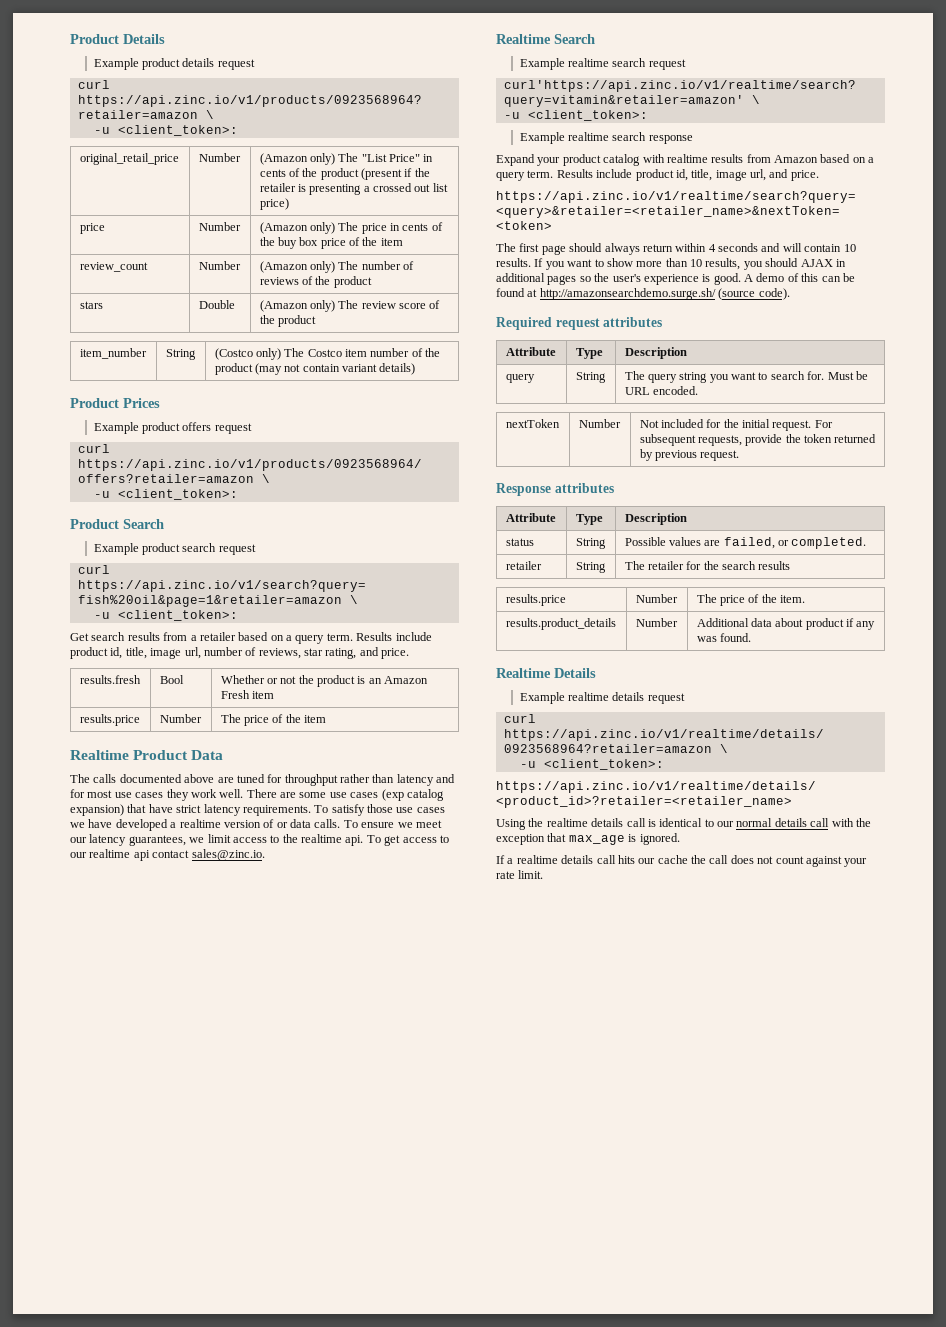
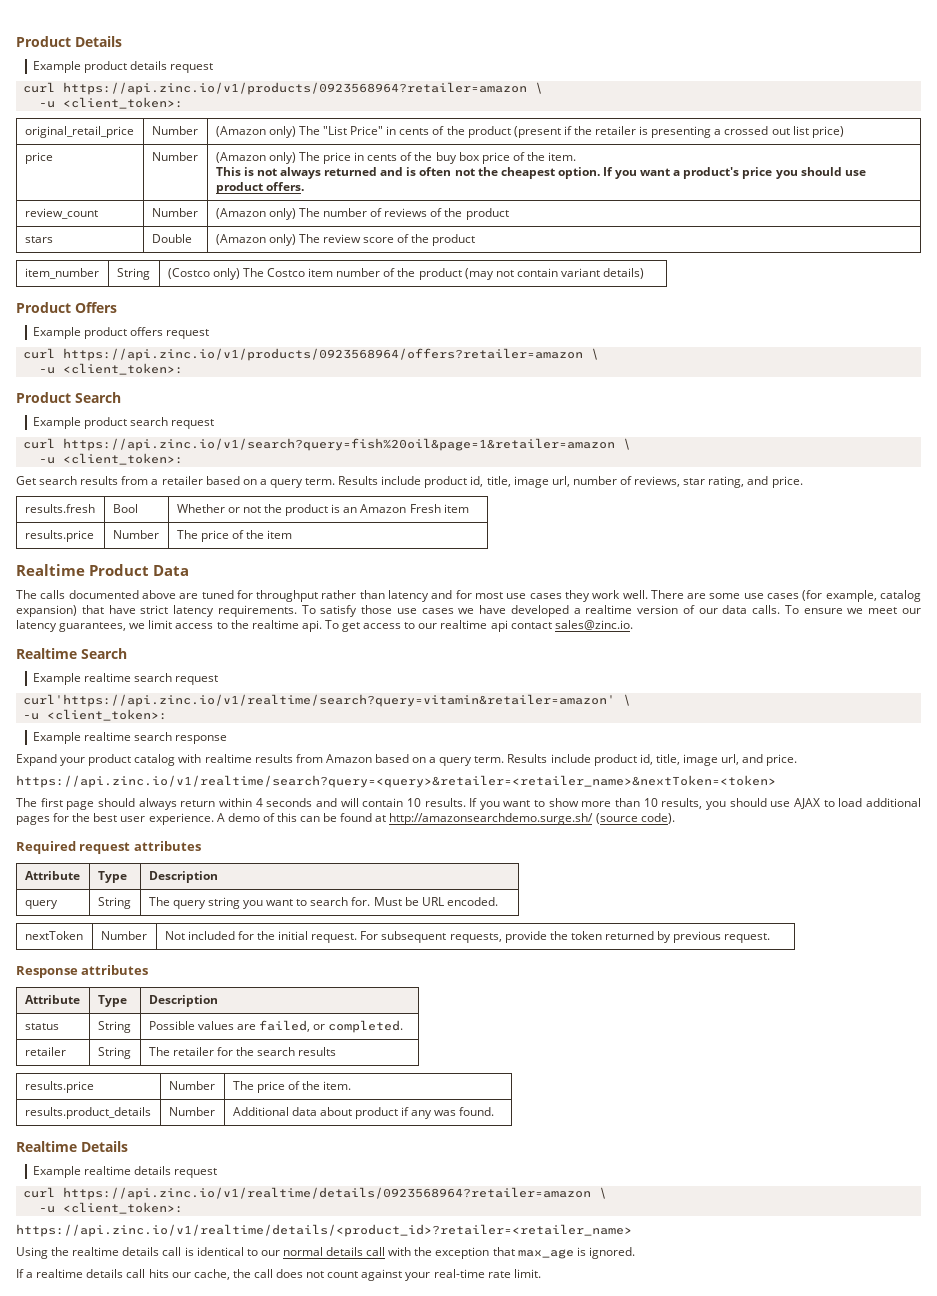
[380,238,403,246] item -> [548,152,577,161] [215,167,866,179] [215,182,304,194] item. // This is not always returned and is often not the cheapest option. If you want a product's price you should use product offers.
[123,398,160,408] Prices -> [75,302,117,313] Offers
[381,789,404,801] (exp -> [802,590,877,602] (for example,
[276,822,288,828] or -> [698,608,718,614] our
[800,259,846,267] [496,273,741,285] AJAX in additional pages so the user's experience is good. -> [770,798,921,809] [16,813,214,825] use AJAX to load additional pages for the best user experience.
[657,855,688,864] cache -> [193,1269,230,1280] cache,
(868, 862) none -> [433,1269,485,1278] real-time

